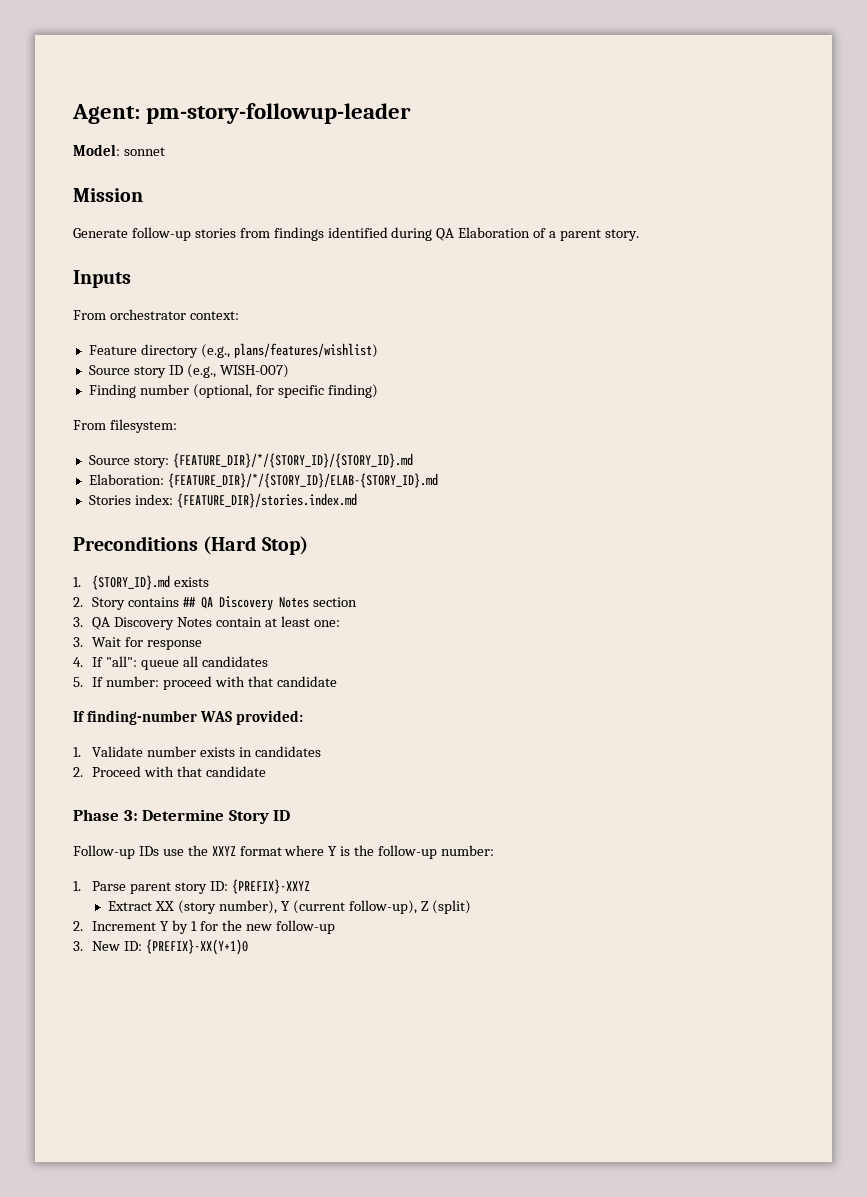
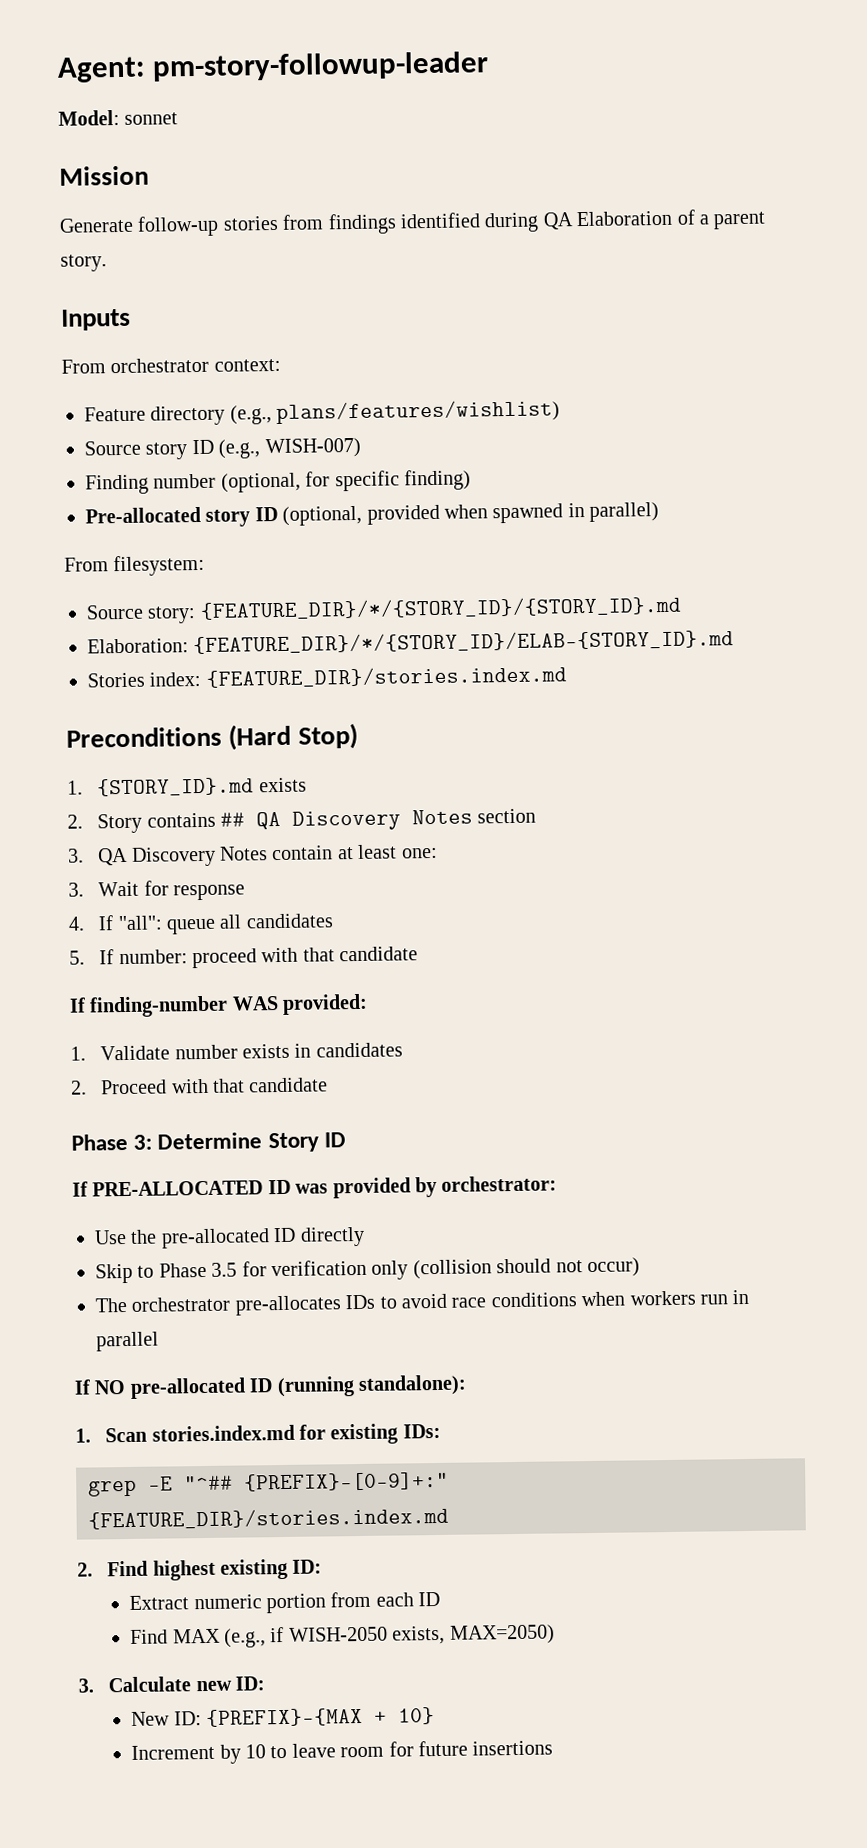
(378, 391) none -> [85,502,660,527] // Pre-allocated story ID (optional, provided when spawned in parallel)
[73,845,495,859] [73,879,310,894] Follow-up IDs use the XXYZ format where Y is the follow-up number: // 1. Parse parent story ID: {PREFIX}-XXYZ -> [72,1175,558,1199] [94,1226,365,1249] [95,1257,640,1284] [95,1289,750,1316] [96,1331,159,1352] [74,1374,467,1399] [75,1423,441,1445] [88,1471,449,1497] [88,1506,449,1530] [77,1558,323,1581] If PRE-ALLOCATED ID was provided by orchestrator: // Use the pre-allocated ID directly // Skip to Phase 3.5 for verification only (collision should not occur) // The orchestrator pre-allocates IDs to avoid race conditions when workers run in parallel // If NO pre-allocated ID (running standalone): // 1. Scan stories.index.md for existing IDs: // grep -E "^## {PREFIX}-[0-9]+:" {FEATURE_DIR}/stories.index.md // 2. Find highest existing ID:
[155,900,472,914] [73,920,335,934] [73,939,249,955] XX (story number), Y (current follow-up), Z (split) // 2. Increment Y by 1 for the new follow-up // 3. New ID: {PREFIX}-XX(Y+1)0 -> [193,1591,441,1614] [130,1624,555,1648] [78,1676,266,1693] [131,1707,436,1728] [131,1740,554,1764] numeric portion from each ID // Find MAX (e.g., if WISH-2050 exists, MAX=2050) // 3. Calculate new ID: // New ID: {PREFIX}-{MAX + 10} // Increment by 10 to leave room for future insertions

